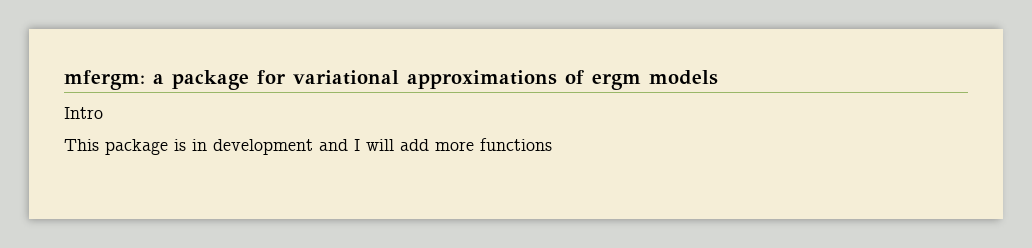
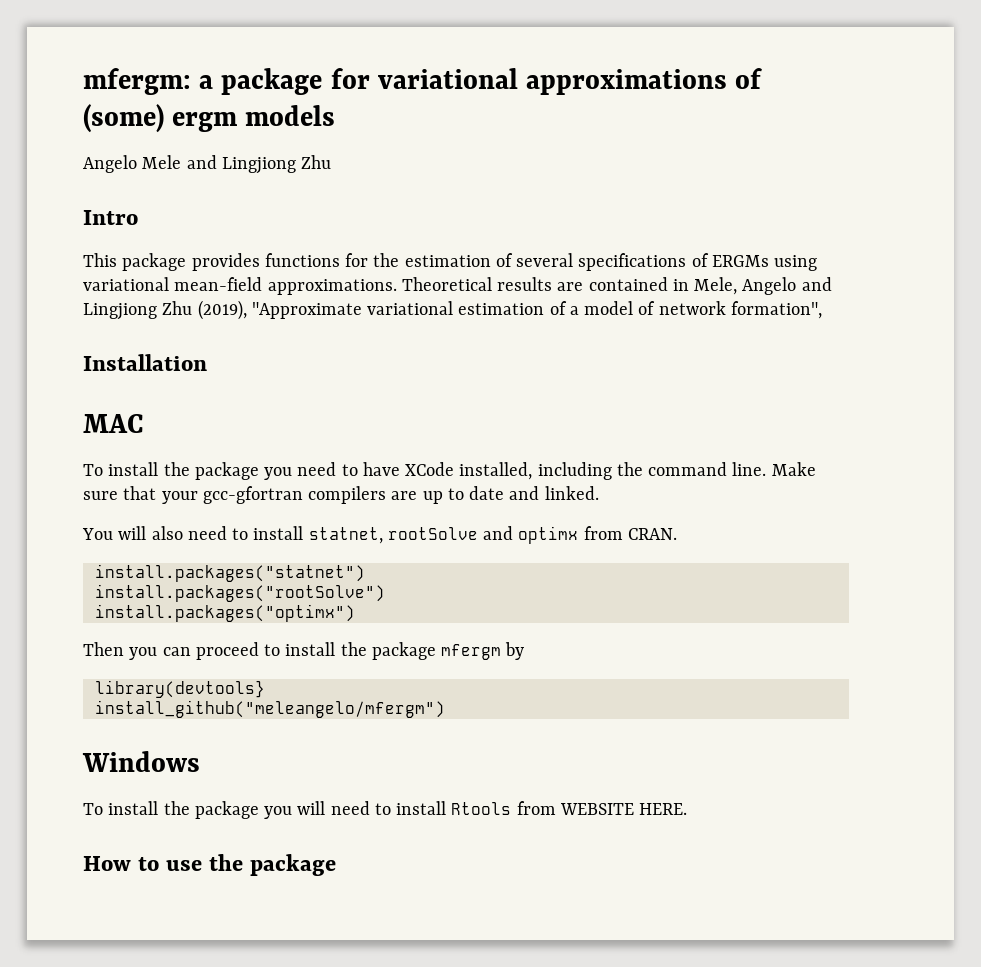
(584, 77) none -> [83,104,164,133] (some)
[64,107,103,119] [64,138,552,155] Intro // This package is in development and I will add more functions -> [83,155,332,174] [83,210,138,225] [83,253,818,271] [83,277,832,295] [83,300,822,320] [83,354,207,371] [83,414,143,433] [83,462,816,480] [83,486,599,504] [82,526,677,544] [94,564,365,582] [94,584,385,602] [94,604,355,622] [83,642,525,660] [94,680,265,698] [94,700,445,718] [82,751,200,772] [83,801,688,819] [83,854,337,876] Angelo Mele and Lingjiong Zhu // Intro // This package provides functions for the estimation of several specifications of ERGMs using variational mean-field approximations. Theoretical results are contained in Mele, Angelo and Lingjiong Zhu (2019), "Approximate variational estimation of a model of network formation", // Installation // MAC // To install the package you need to have XCode installed, including the command line. Make sure that your gcc-gfortran compilers are up to date and linked. // You will also need to install statnet, rootSolve and optimx from CRAN. // install.packages("statnet") // install.packages("rootSolve") // install.packages("optimx") // Then you can proceed to install the package mfergm by // library(devtools} // install_github("meleangelo/mfergm") // Windows // To install the package you will need to install Rtools from WEBSITE HERE. // How to use the package

